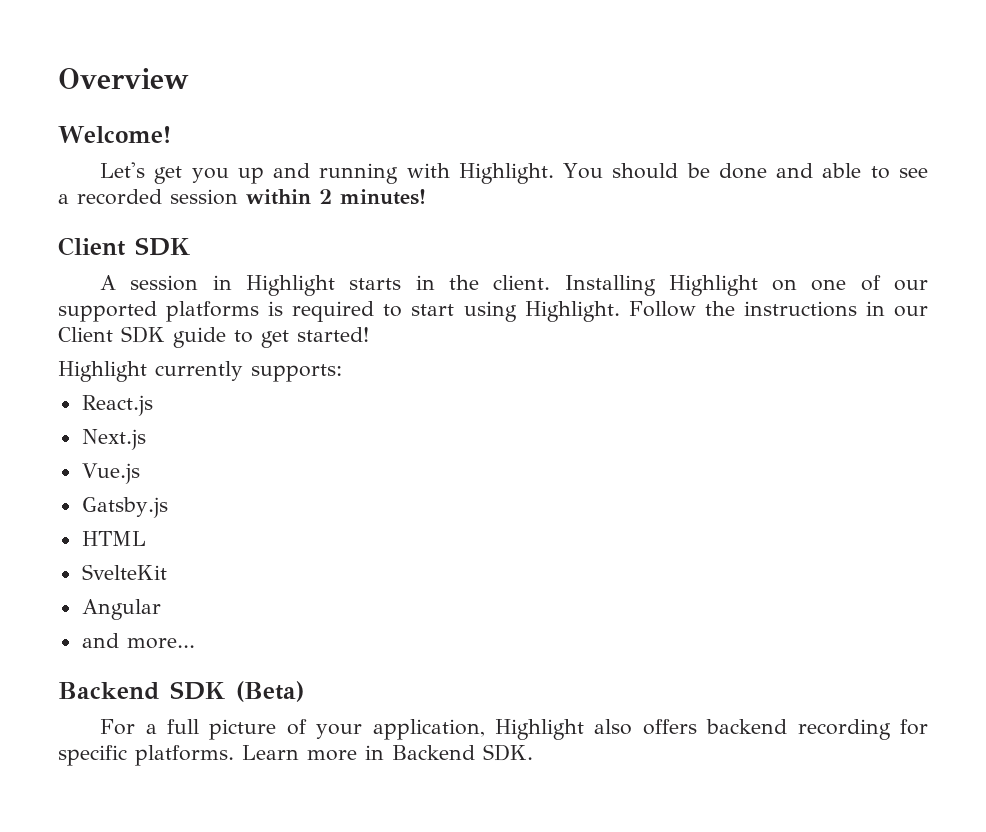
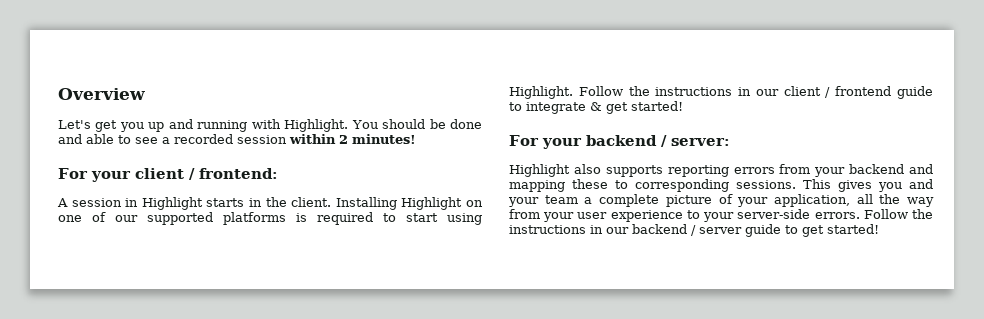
[58,126,171,143] // Welcome! -> (145, 94) none
[58,237,191,256] Client SDK -> [58,168,278,182] For your client / frontend:
[58,326,369,348] [58,361,342,382] [81,395,153,416] [81,429,146,450] [81,463,140,484] [81,497,168,518] [81,531,146,546] [81,564,167,580] [81,599,161,620] [81,633,195,649] [58,681,304,702] [100,719,928,740] [58,744,533,766] Client SDK guide to get started! // Highlight currently supports: // React.js // Next.js // Vue.js // Gatsby.js // HTML // SvelteKit // Angular // and more... // Backend SDK (Beta) // For a full picture of your application, Highlight also offers backend recording for specific platforms. Learn more in Backend SDK. -> [783,86,933,99] [509,101,683,114] [509,135,730,149] [509,164,933,177] [509,179,933,192] [508,194,934,207] [509,209,933,222] [509,224,879,237] client / frontend guide to integrate & get started! // For your backend / server: // Highlight also supports reporting errors from your backend and mapping these to corresponding sessions. This gives you and your team a complete picture of your application, all the way from your user experience to your server-side errors. Follow the instructions in our backend / server guide to get started!

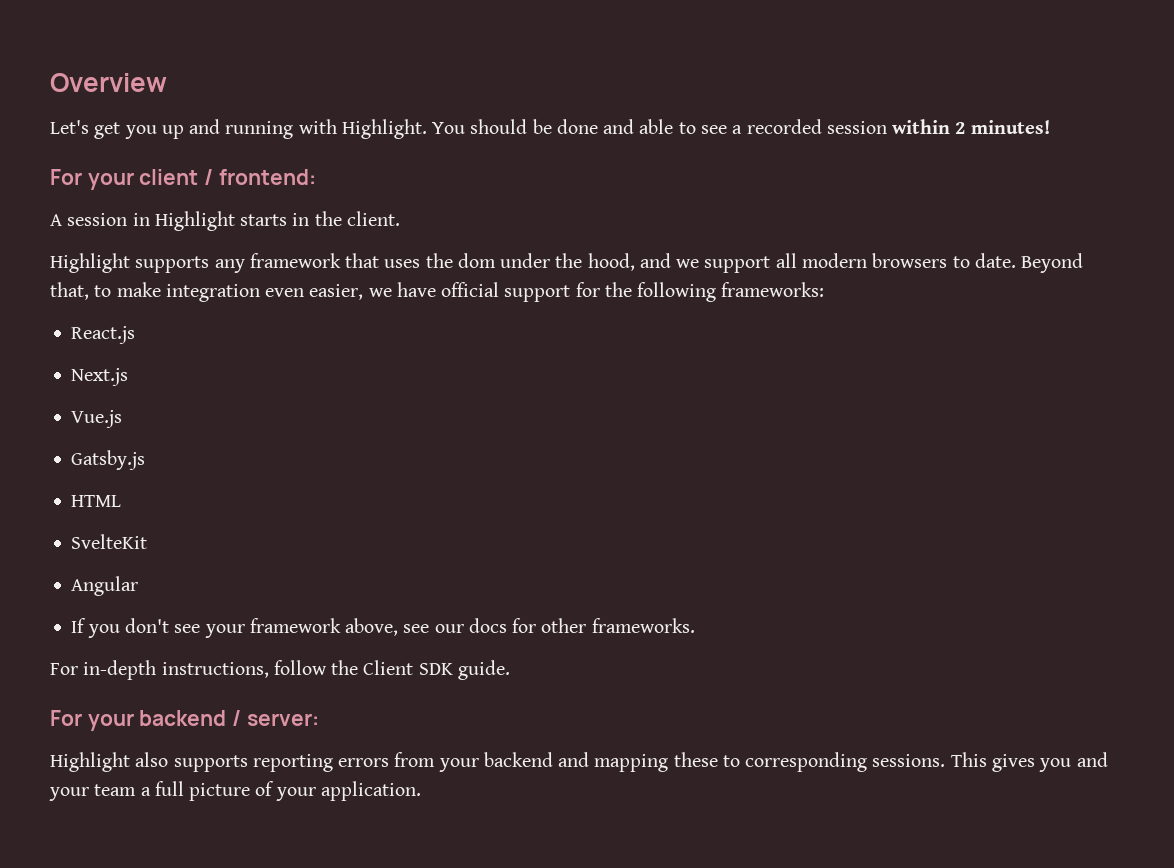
[335,197,484,210] [58,212,482,225] [509,86,933,99] [509,101,683,114] Installing Highlight on one of our supported platforms is required to start using Highlight. Follow the instructions in our client / frontend guide to integrate & get started! -> [50,253,1084,273] [50,282,825,302] [71,326,136,344] [71,368,129,386] [71,410,123,428] [71,450,146,470] [71,495,122,507] [71,534,148,549] [71,576,139,596] [71,618,695,638] [50,660,510,680] // Highlight supports any framework that uses the dom under the hood, and we support all modern browsers to date. Beyond that, to make integration even easier, we have official support for the following frameworks: // React.js // Next.js // Vue.js // Gatsby.js // HTML // SvelteKit // Angular // If you don't see your framework above, see our docs for other frameworks. // For in-depth instructions, follow the Client SDK guide.
[599,194,660,207] complete -> [154,781,184,796] full
[773,194,934,207] [509,209,933,222] [509,224,879,237] application, all the way from your user experience to your server-side errors. Follow the instructions in our backend / server guide to get started! -> [320,781,421,801] application.

